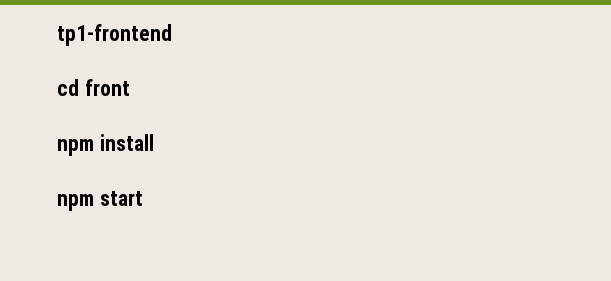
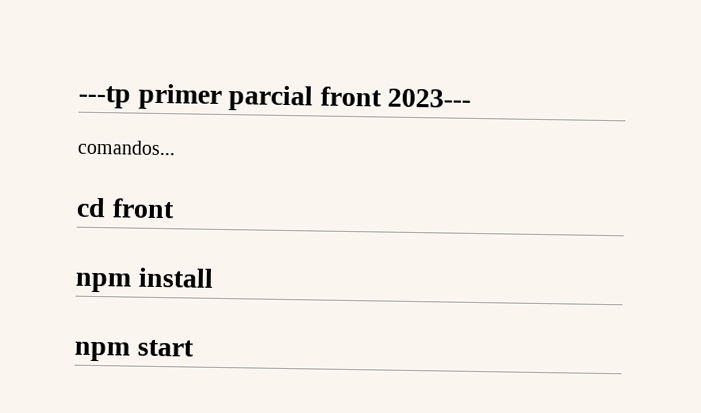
[57,24,172,46] tp1-frontend -> [78,83,472,112] [77,139,176,156] ---tp primer parcial front 2023--- // comandos...

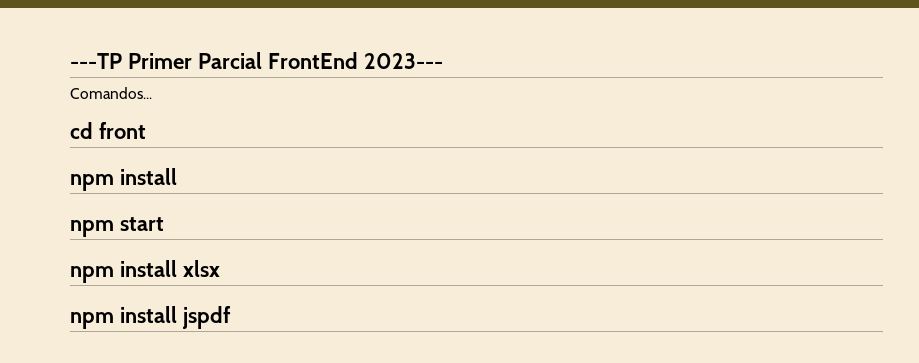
[78,83,382,112] ---tp primer parcial front -> [70,52,358,69] ---TP Primer Parcial FrontEnd
[77,139,176,156] comandos... -> [70,87,152,99] Comandos...
(194, 348) none -> [70,260,220,283] [70,306,231,329] // npm install xlsx // npm install jspdf

